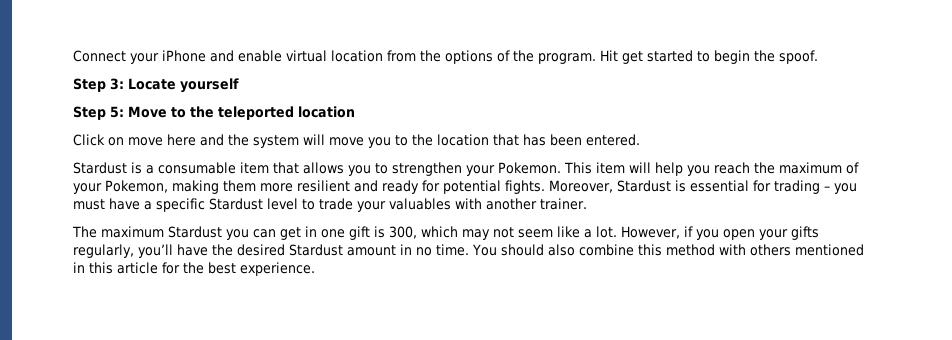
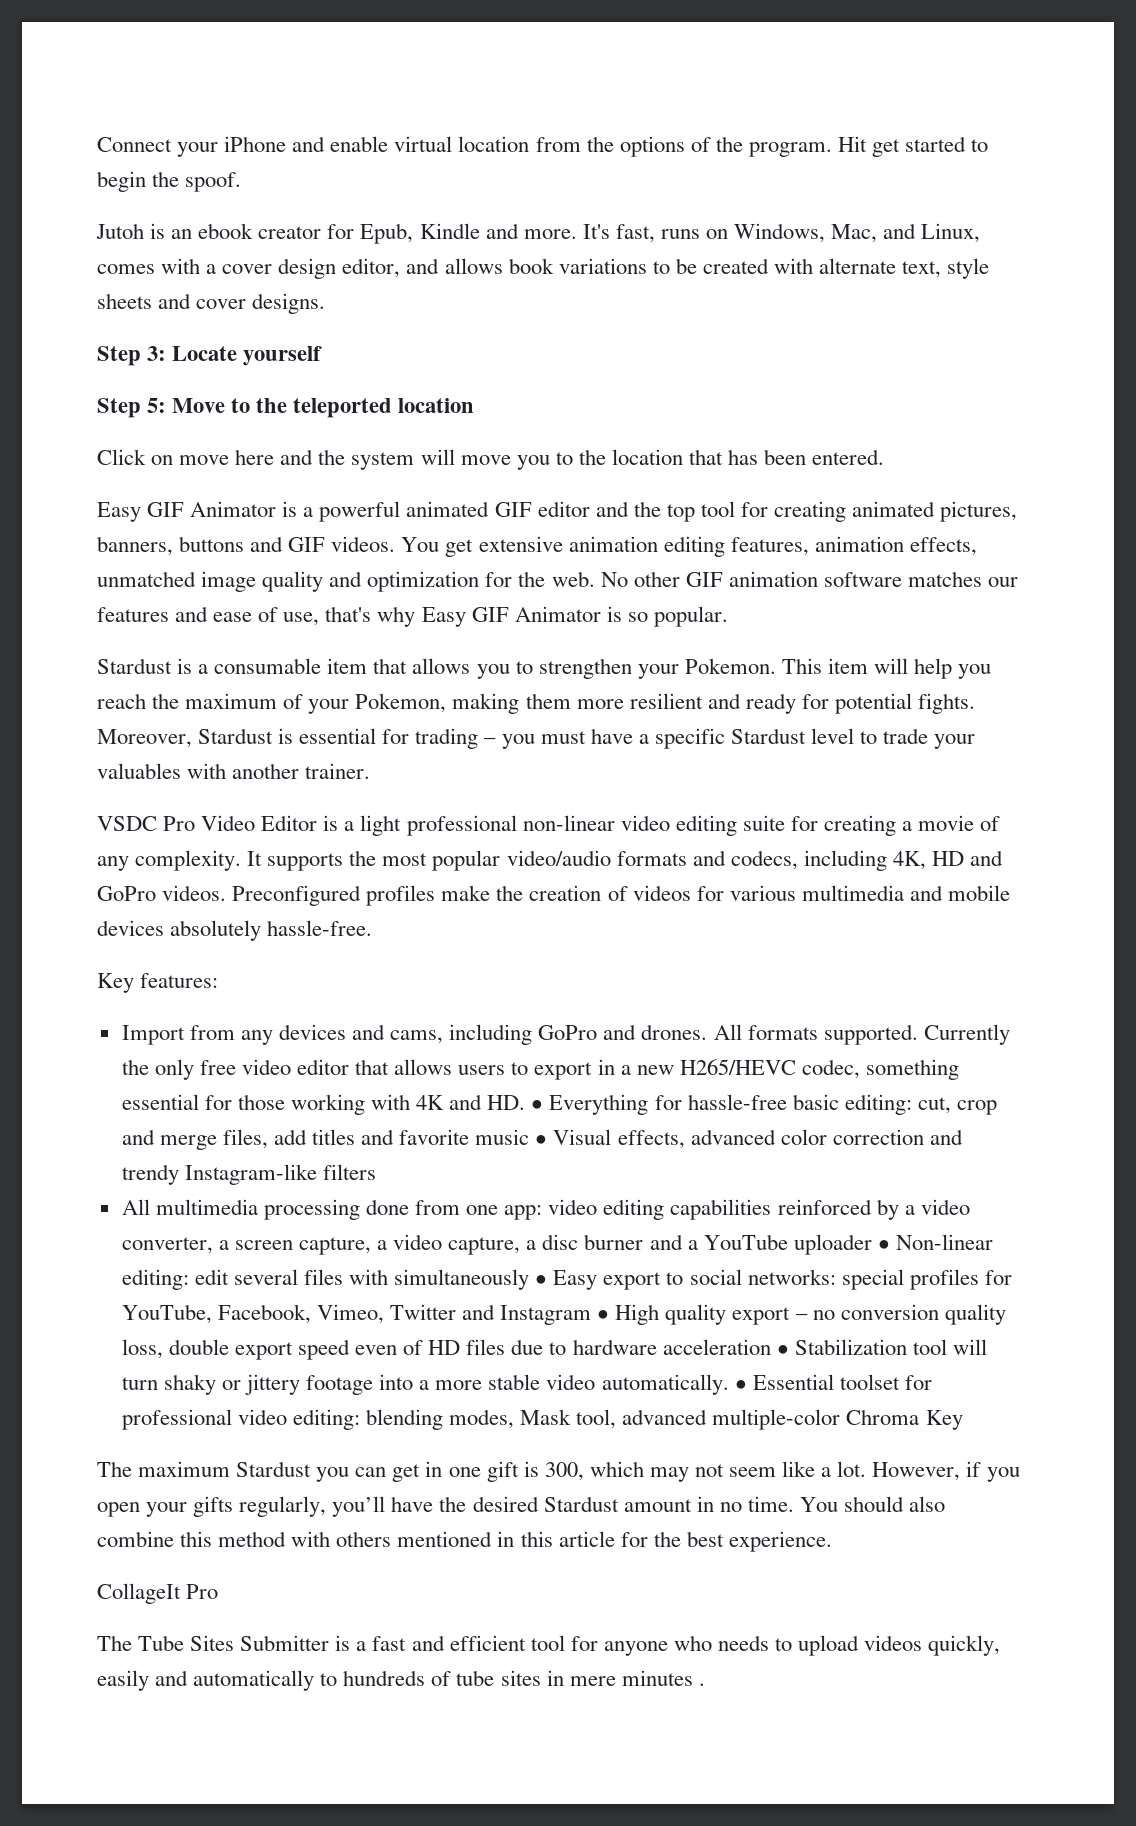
(818, 57) none -> [96,223,981,244] [97,258,990,279] [97,293,326,314] // Jutoh is an ebook creator for Epub, Kindle and more. It's fast, runs on Windows, Mac, and Linux, comes with a cover design editor, and allows book variations to be created with alternate text, style sheets and cover designs.
(640, 140) none -> [97,501,1018,522] [97,536,977,557] [97,571,1019,592] [97,606,728,627] // Easy GIF Animator is a powerful animated GIF editor and the top tool for creating animated pictures, banners, buttons and GIF videos. You get extensive animation editing features, animation effects, unmatched image quality and optimization for the web. No other GIF animation software matches our features and ease of use, that's why Easy GIF Animator is so popular.
(587, 204) none -> [97,815,1001,836] [97,850,1004,871] [97,885,1010,906] [97,920,373,941] [97,973,219,993] [121,1024,1010,1045] [121,1059,959,1080] [121,1094,997,1115] [121,1129,963,1150] [121,1164,376,1185] [121,1199,970,1220] [121,1234,993,1255] [121,1269,1012,1290] [121,1304,1006,1325] [121,1339,987,1360] [121,1374,932,1395] [121,1409,963,1430] // VSDC Pro Video Editor is a light professional non-linear video editing suite for creating a movie of any complexity. It supports the most popular video/audio formats and codecs, including 4K, HD and GoPro videos. Preconfigured profiles make the creation of videos for various multimedia and mobile devices absolutely hassle-free. // Key features: // Import from any devices and cams, including GoPro and drones. All formats supported. Сurrently the only free video editor that allows users to export in a new H265/HEVC codec, something essential for those working with 4K and HD. • Everything for hassle-free basic editing: cut, crop and merge files, add titles and favorite music • Visual effects, advanced color correction and trendy Instagram-like filters // All multimedia processing done from one app: video editing capabilities reinforced by a video converter, a screen capture, a video capture, a disc burner and a YouTube uploader • Non-linear editing: edit several files with simultaneously • Easy export to social networks: special profiles for YouTube, Facebook, Vimeo, Twitter and Instagram • High quality export – no conversion quality loss, double export speed even of HD files due to hardware acceleration • Stabilization tool will turn shaky or jittery footage into a more stable video automatically. • Essential toolset for professional video editing: blending modes, Mask tool, advanced multiple-color Chroma Key
(315, 269) none -> [97,1583,219,1604] [97,1635,1001,1656] [97,1670,705,1691] // CollageIt Pro // The Tube Sites Submitter is a fast and efficient tool for anyone who needs to upload videos quickly, easily and automatically to hundreds of tube sites in mere minutes .

